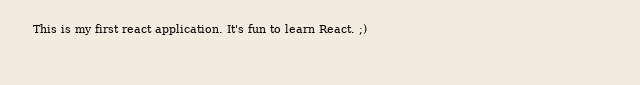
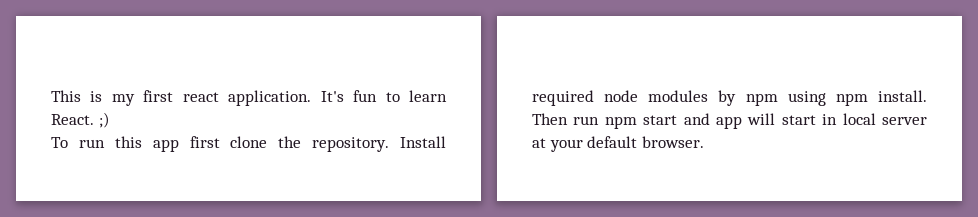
(367, 29) none -> [51,136,446,152] [532,90,927,106] [532,113,927,129] [532,136,704,152] // To run this app first clone the repository. Install required node modules by npm using npm install. Then run npm start and app will start in local server at your default browser.

